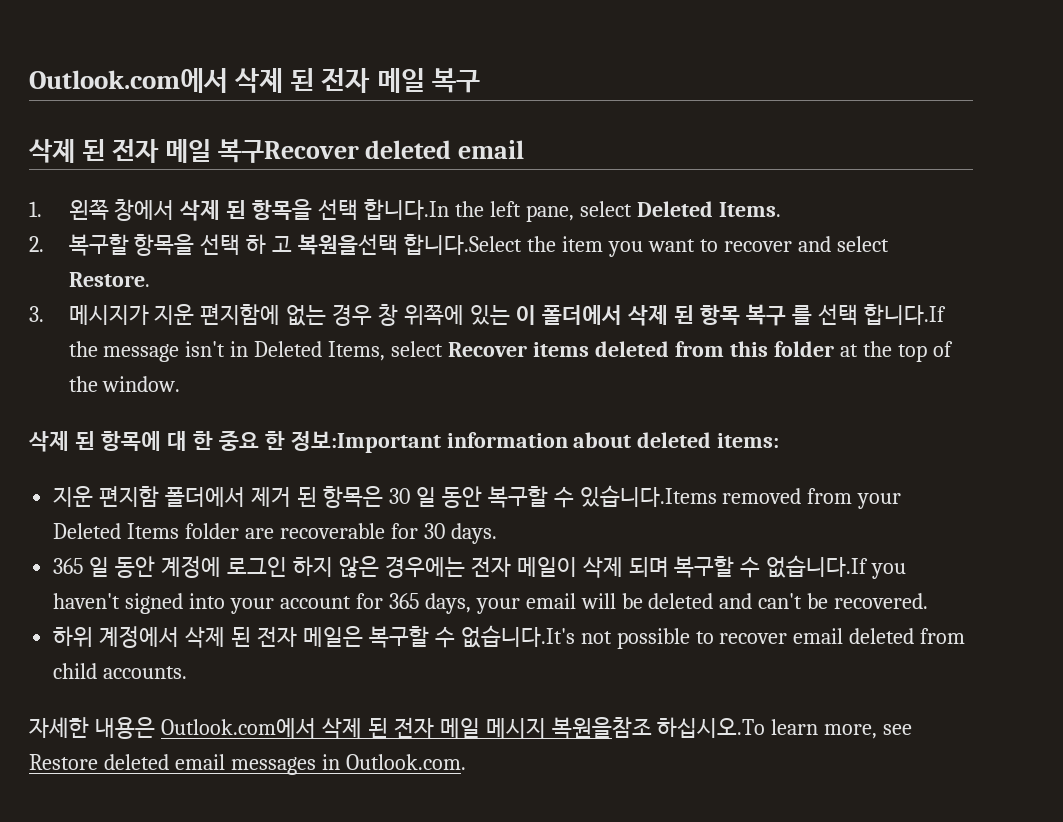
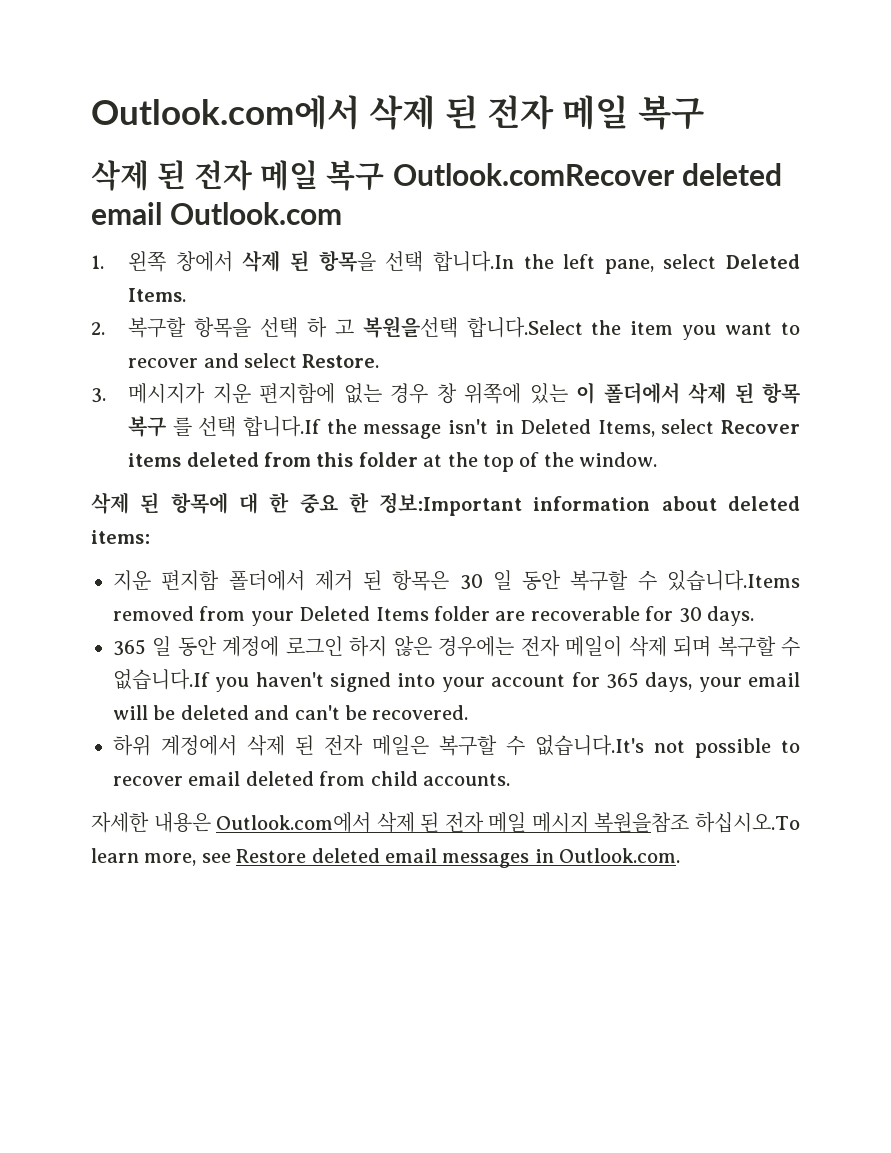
[217,139,525,163] 복구Recover deleted email -> [326,160,782,191] [91,202,343,225] 복구 Outlook.comRecover deleted email Outlook.com

